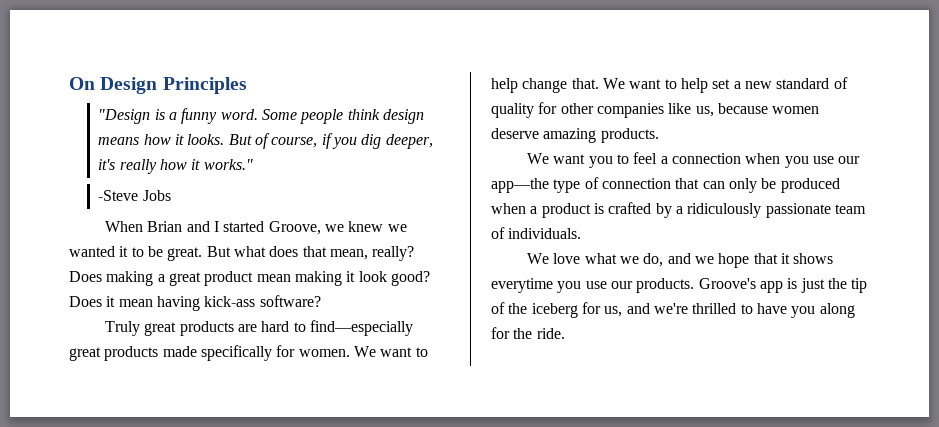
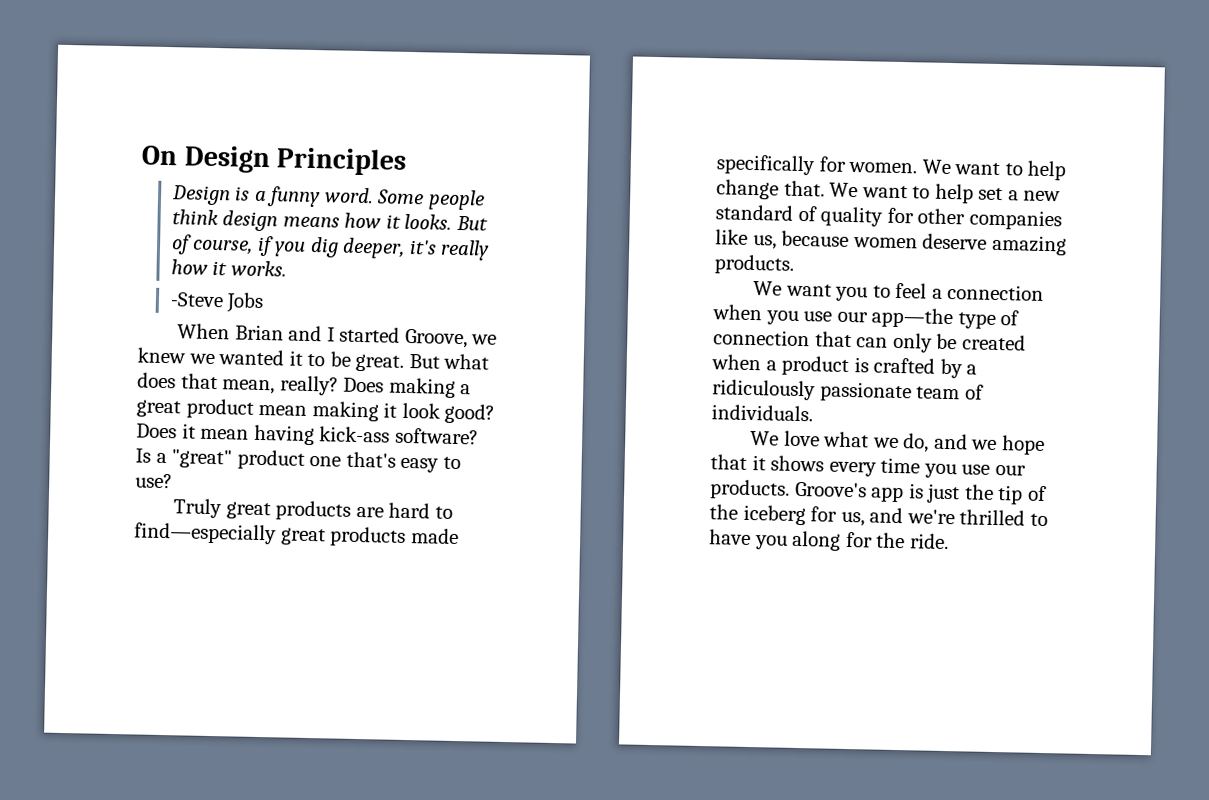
[98,109,151,124] "Design -> [170,185,231,206] Design
[203,159,253,170] works." -> [230,260,287,277] works.
(321, 301) none -> [135,448,461,473] [135,473,173,489] Is a "great" product one that's easy to use?
[780,178,840,193] produced -> [961,334,1026,351] created
[491,278,553,293] everytime -> [828,457,921,477] every time

